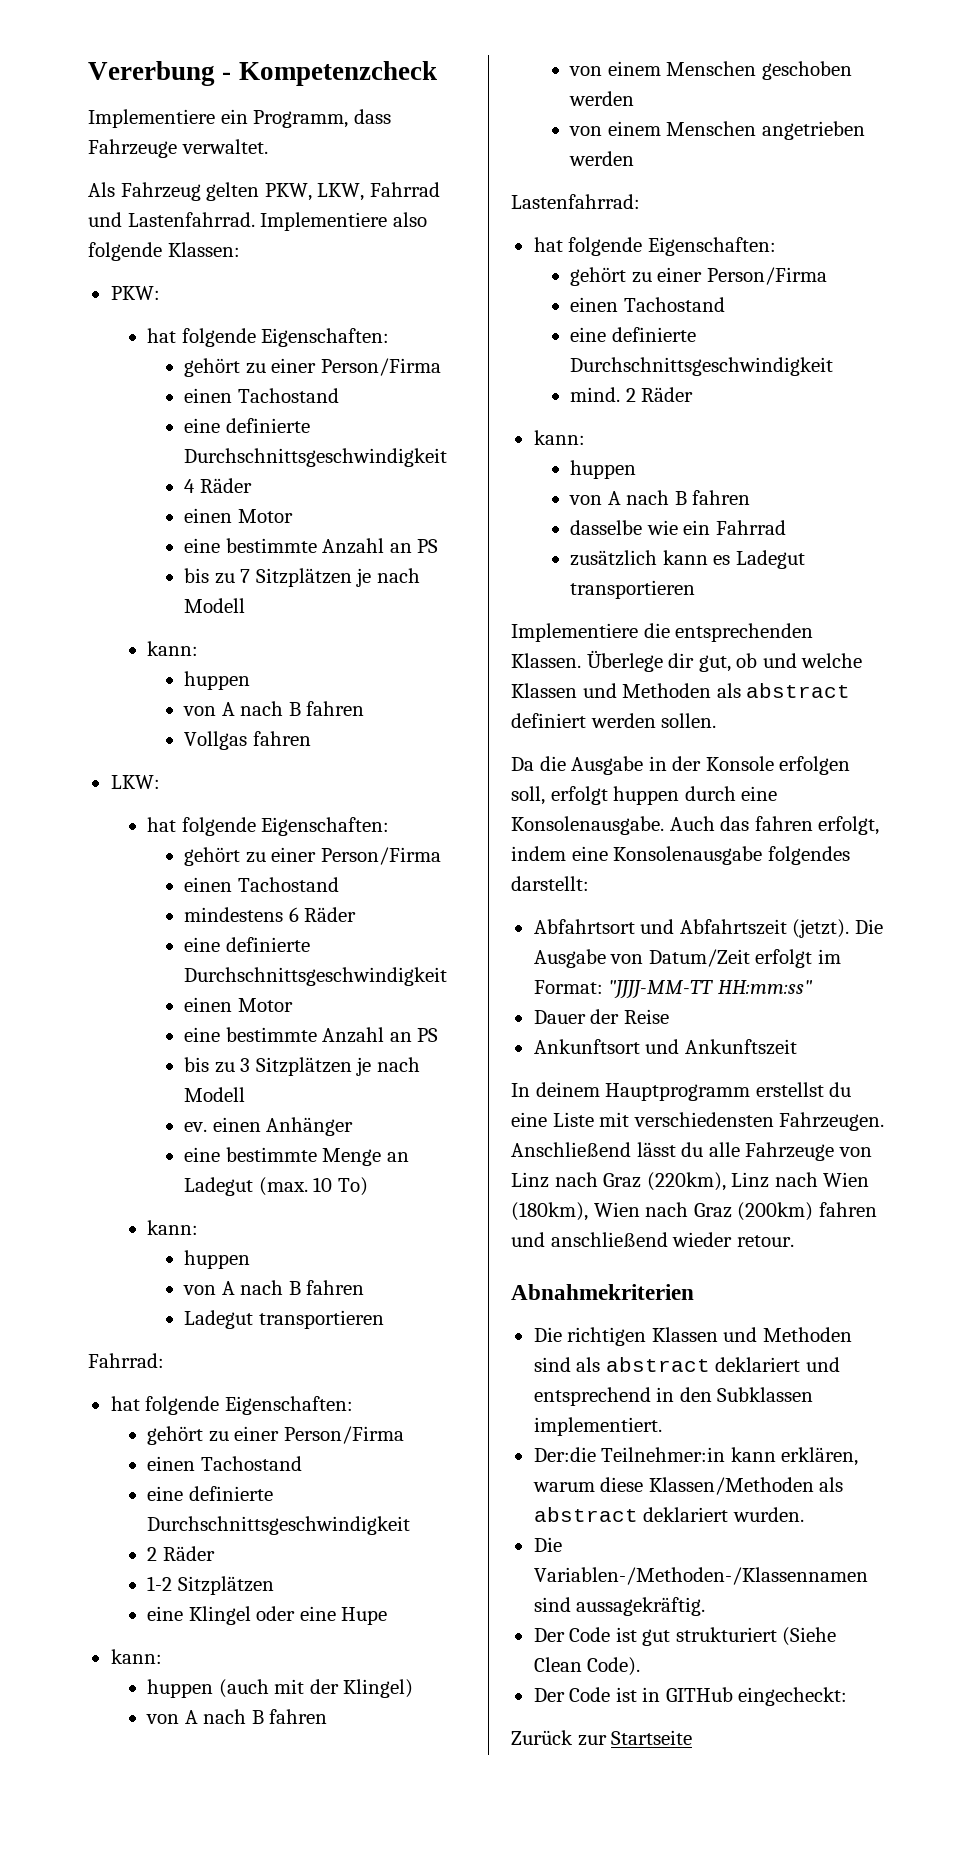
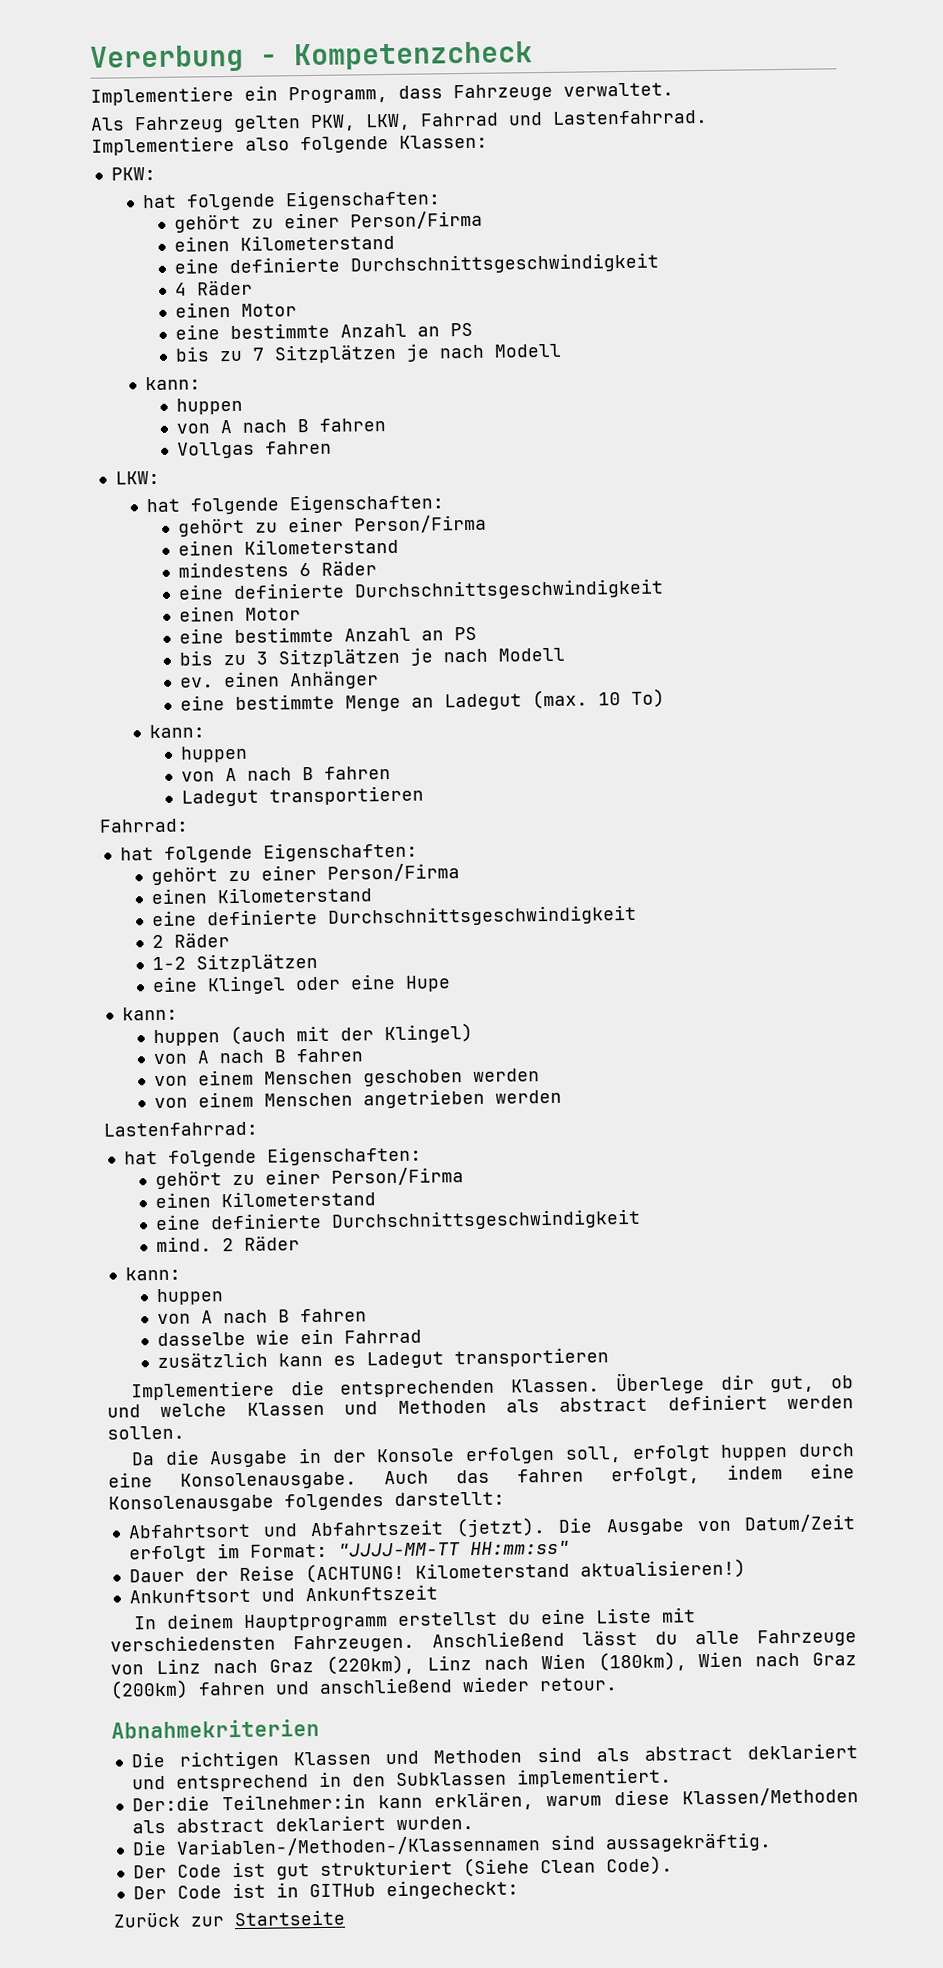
[237,388,339,403] Tachostand -> [239,233,395,251] Kilometerstand
[237,877,339,892] Tachostand -> [243,537,399,555] Kilometerstand
[200,1456,302,1471] Tachostand -> [216,886,372,904] Kilometerstand
[623,297,725,312] Tachostand -> [220,1190,376,1208] Kilometerstand
(669, 1016) none -> [304,1558,746,1584] (ACHTUNG! Kilometerstand aktualisieren!)

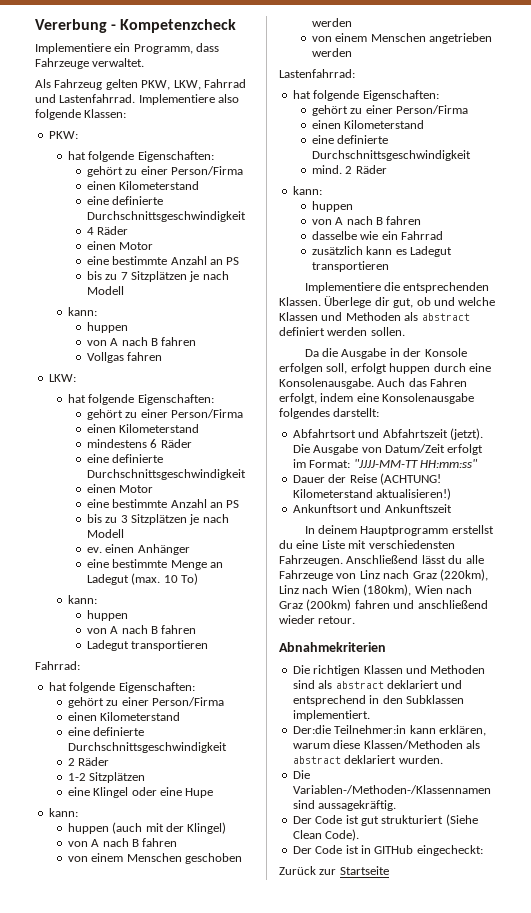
[517,1468,584,1483] fahren -> [430,378,468,387] Fahren

